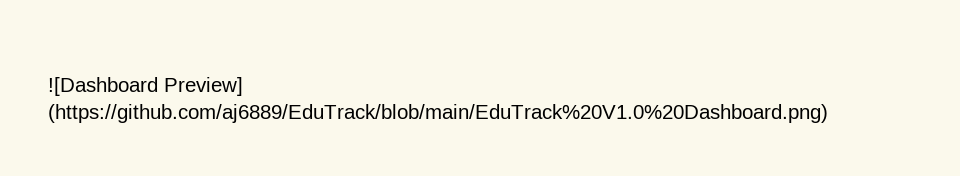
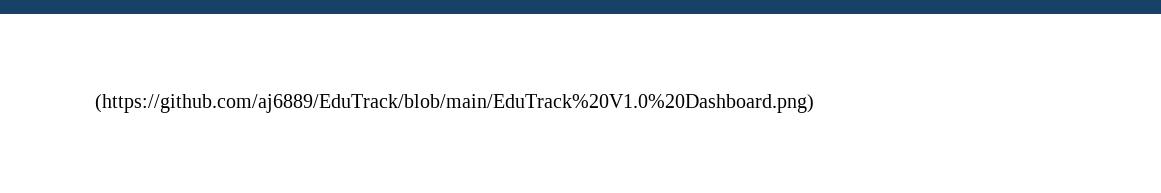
[48,77,243,96] ![Dashboard Preview] -> (95, 103) none

